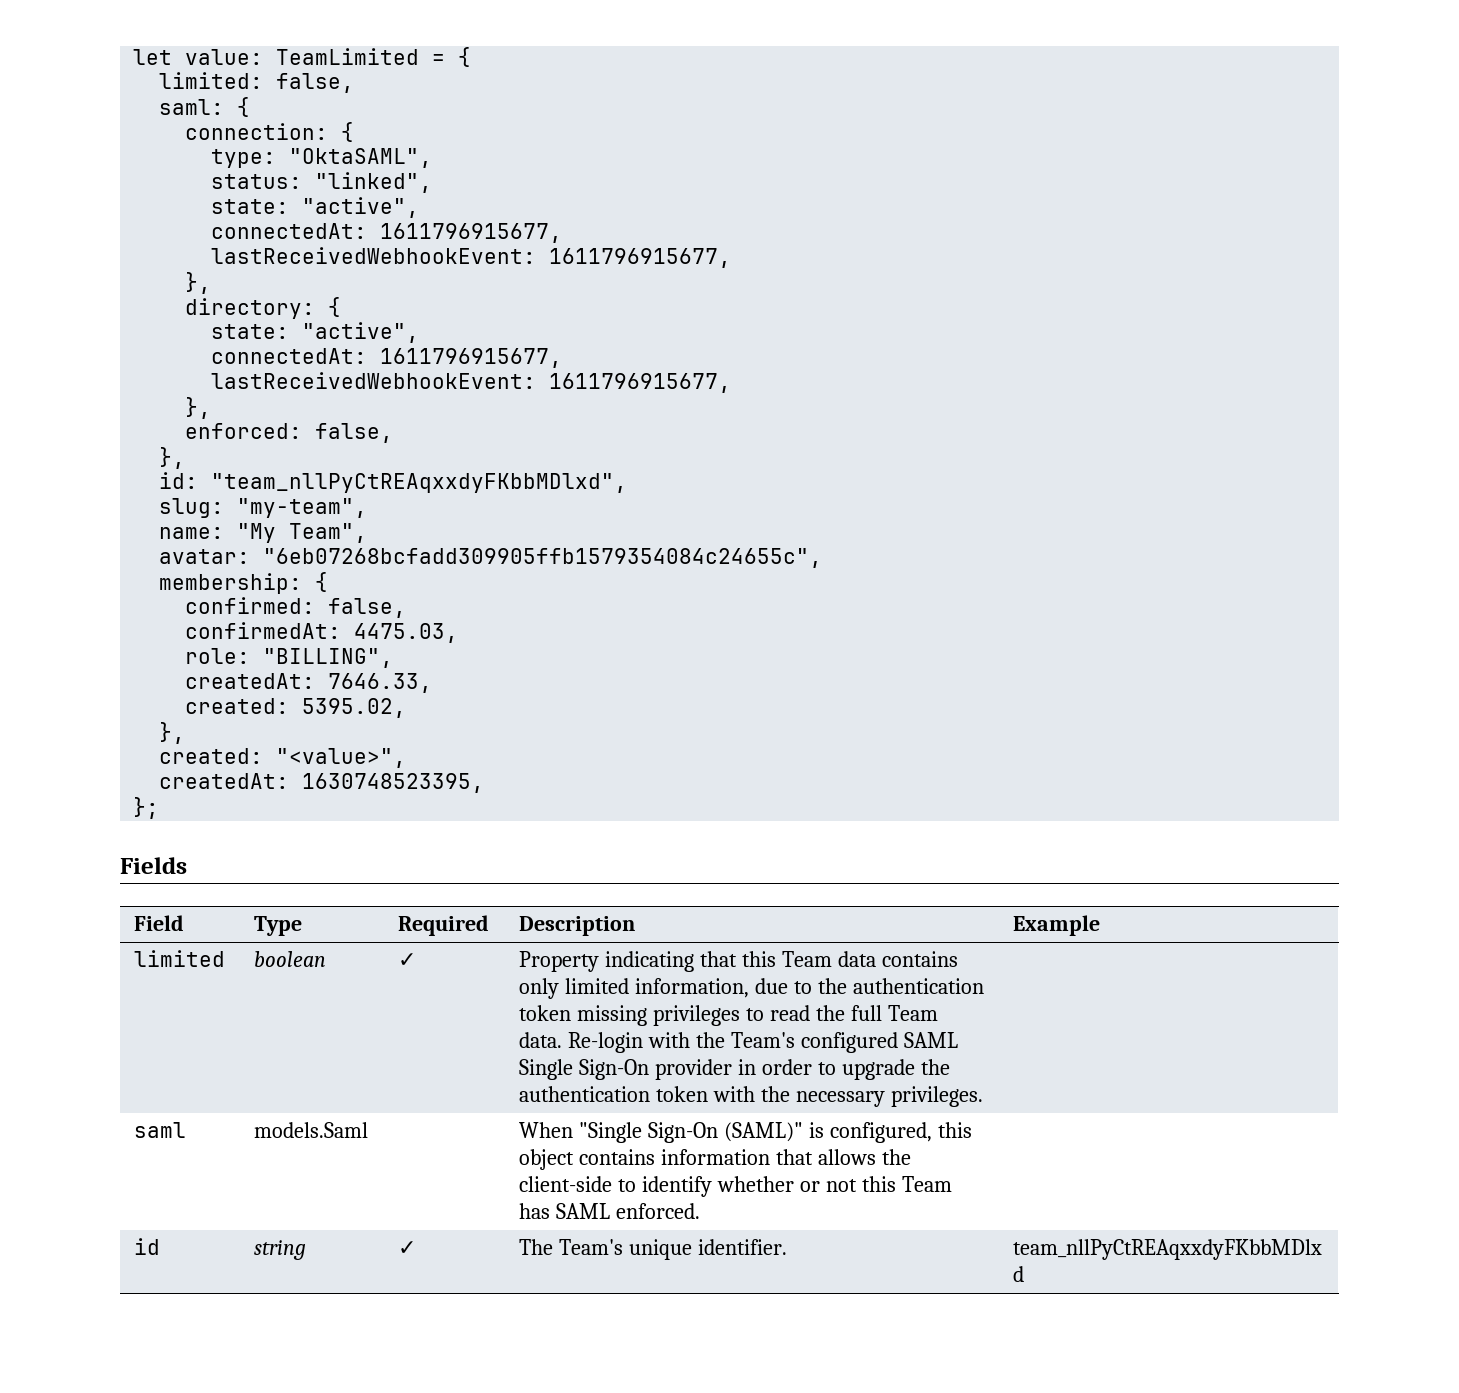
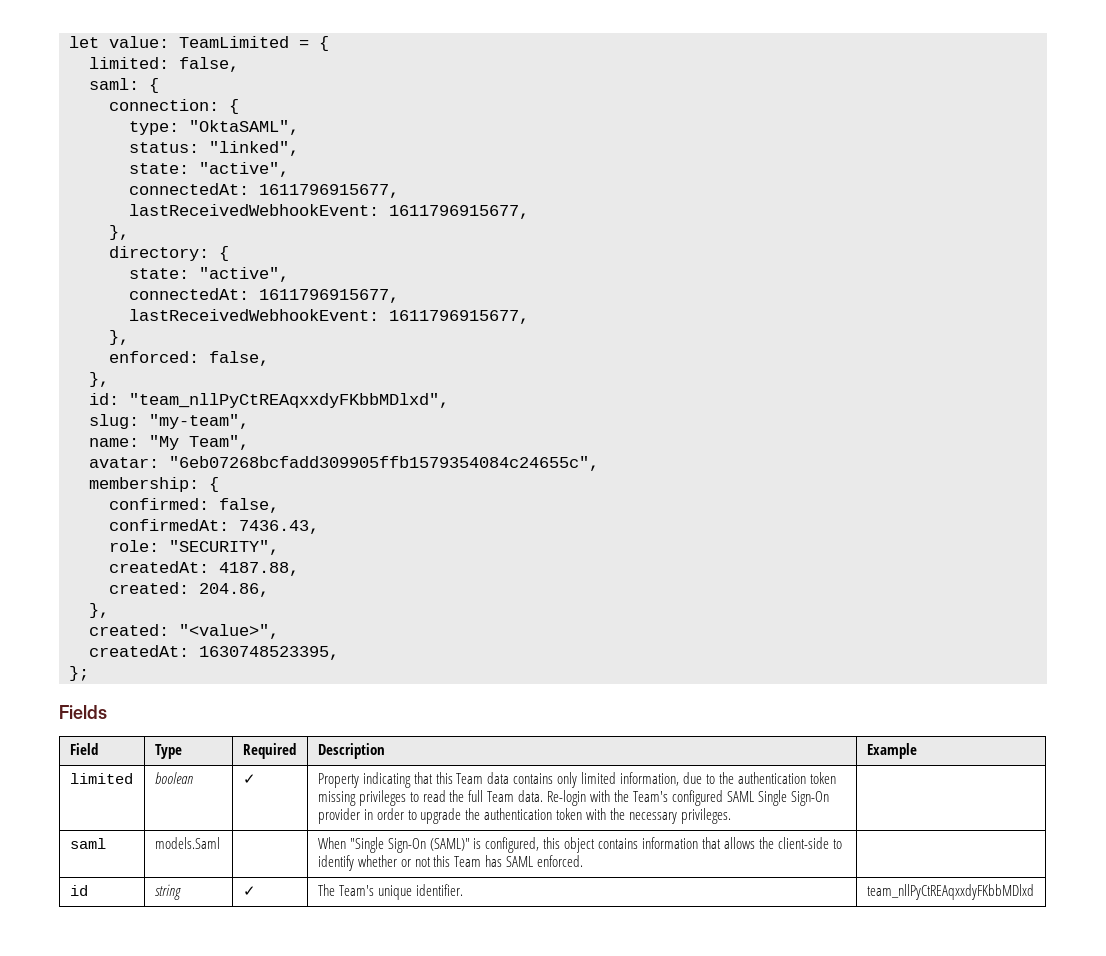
[354,623,459,643] 4475.03, -> [238,520,319,534] 7436.43,
[263,648,394,668] [185,673,433,693] [185,698,407,718] "BILLING", // createdAt: 7646.33, // created: 5395.02, -> [168,540,279,555] [108,561,299,576] [108,582,269,597] "SECURITY", // createdAt: 4187.88, // created: 204.86,

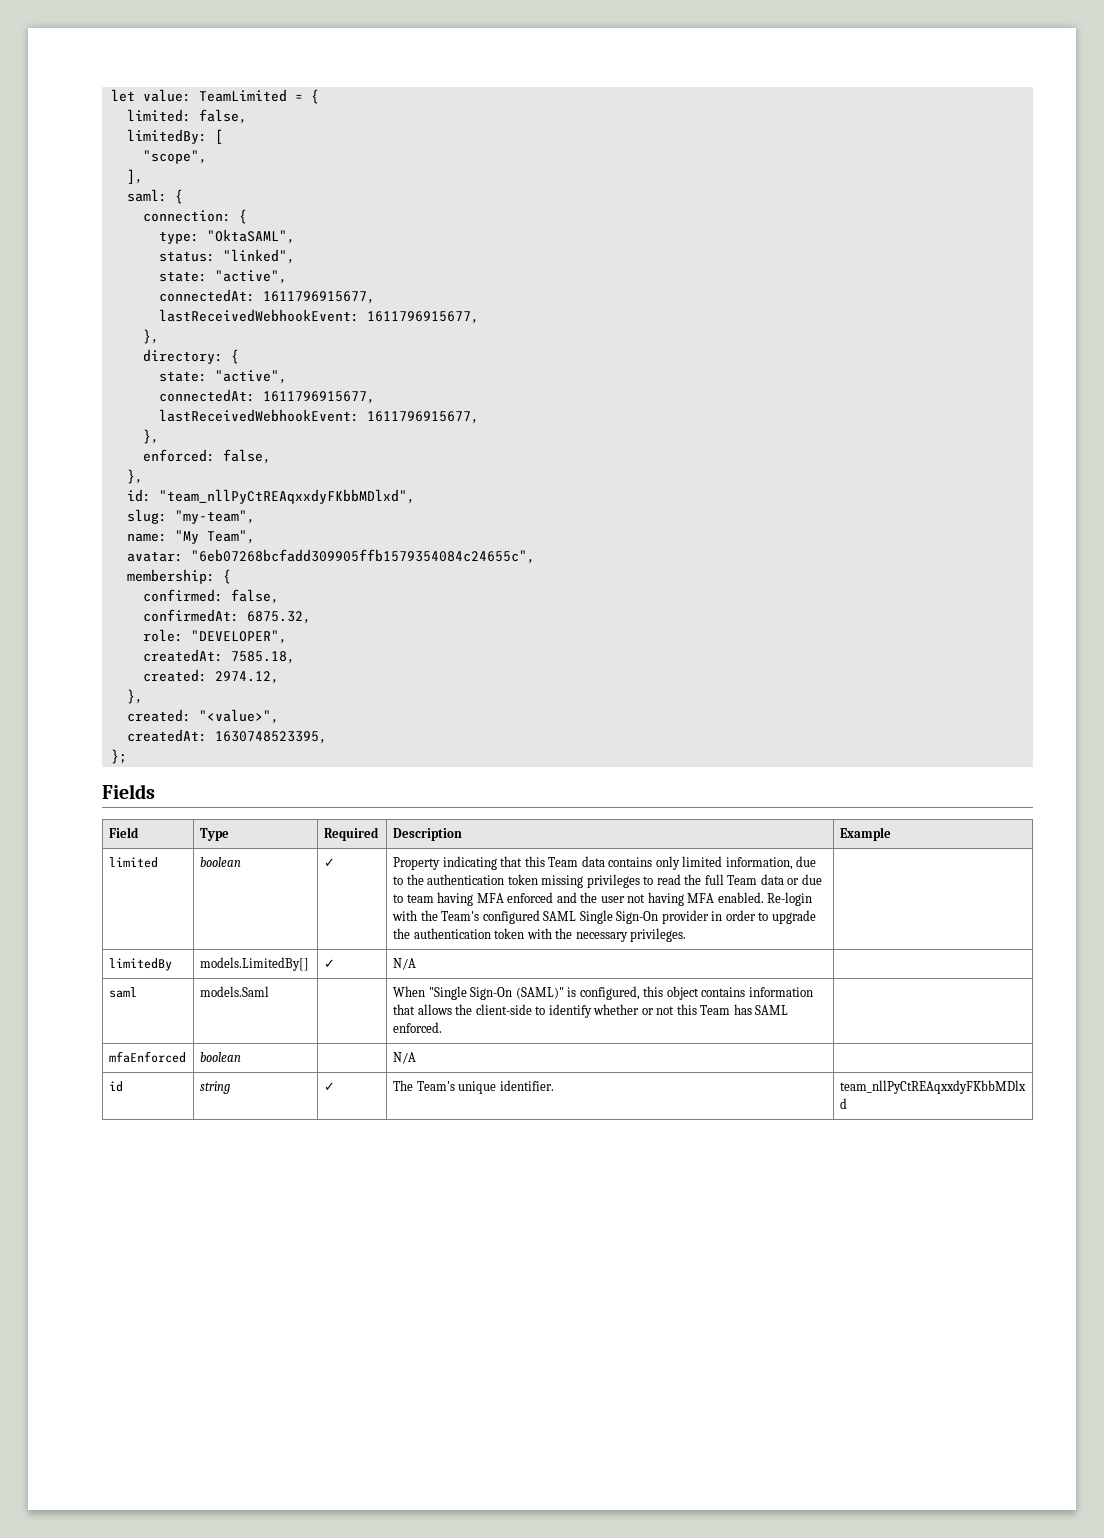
(239, 64) none -> [126,129,223,144] [142,150,207,164] [126,169,143,184] // limitedBy: [ // "scope", // ],
[238,520,319,534] 7436.43, -> [246,611,311,624] 6875.32,
[168,540,279,555] [108,561,299,576] [108,582,269,597] "SECURITY", // createdAt: 4187.88, // created: 204.86, -> [190,630,287,644] [142,649,295,664] [142,669,279,684] "DEVELOPER", // createdAt: 7585.18, // created: 2974.12,
[518,790,544,802] data. -> [760,874,822,885] [392,892,764,906] data or due to team having MFA enforced and the user not having MFA enabled.
(731, 816) none -> [108,958,172,971] [199,957,309,971] [323,959,335,968] [392,958,416,970] // limitedBy | models.LimitedBy[] | ✓ | N/A |
(584, 861) none -> [108,1051,186,1063] [199,1052,241,1062] [392,1052,416,1064] // mfaEnforced | boolean | | N/A |

